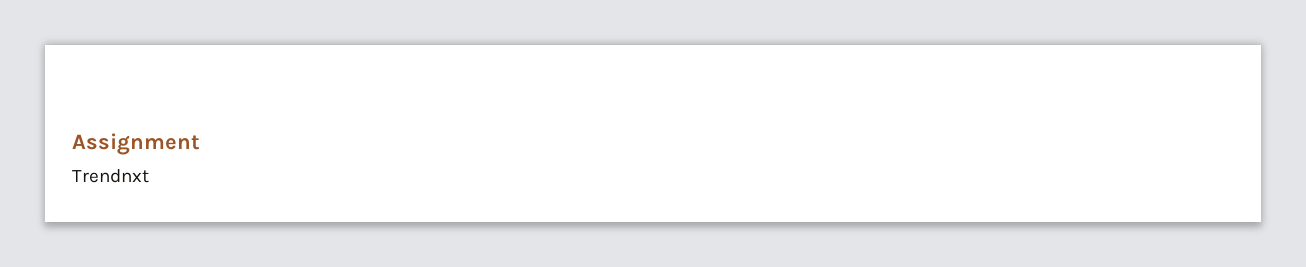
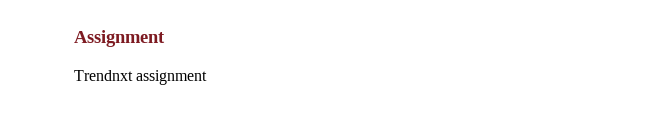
(149, 176) none -> [136,70,208,85] assignment

